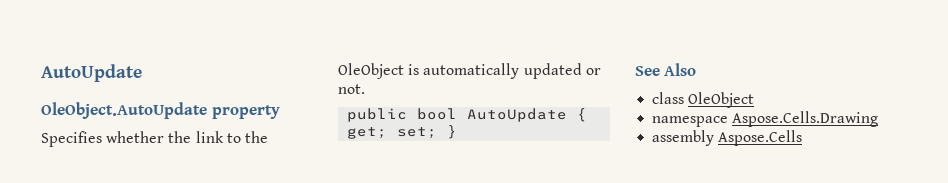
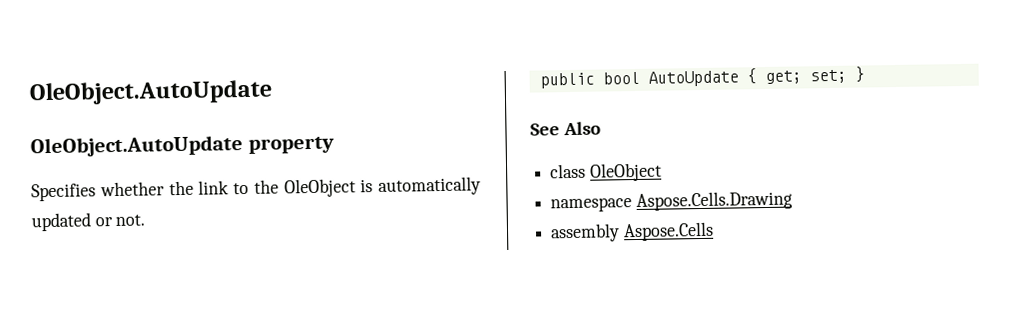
[41,64,142,82] AutoUpdate -> [29,79,273,106] OleObject.AutoUpdate

